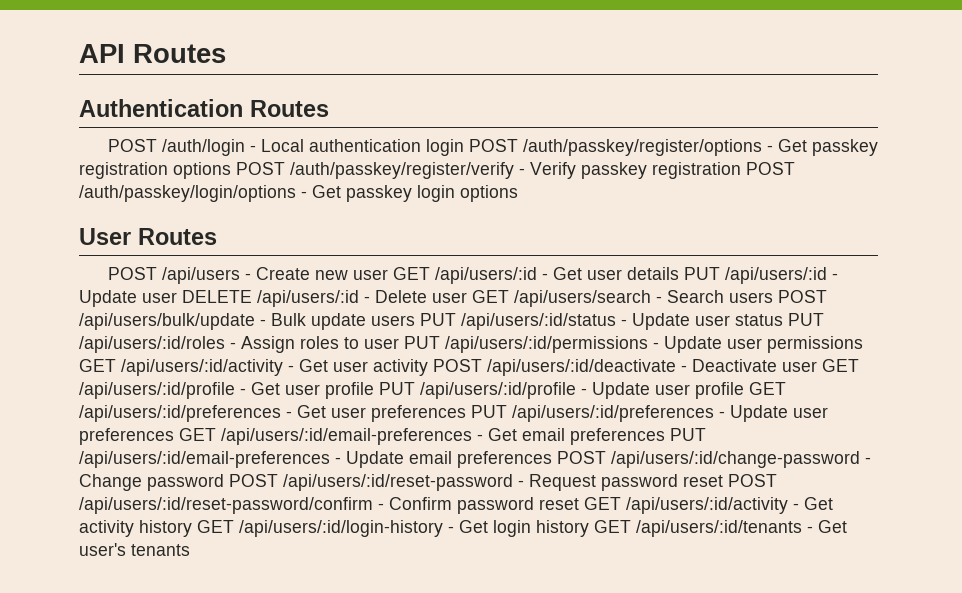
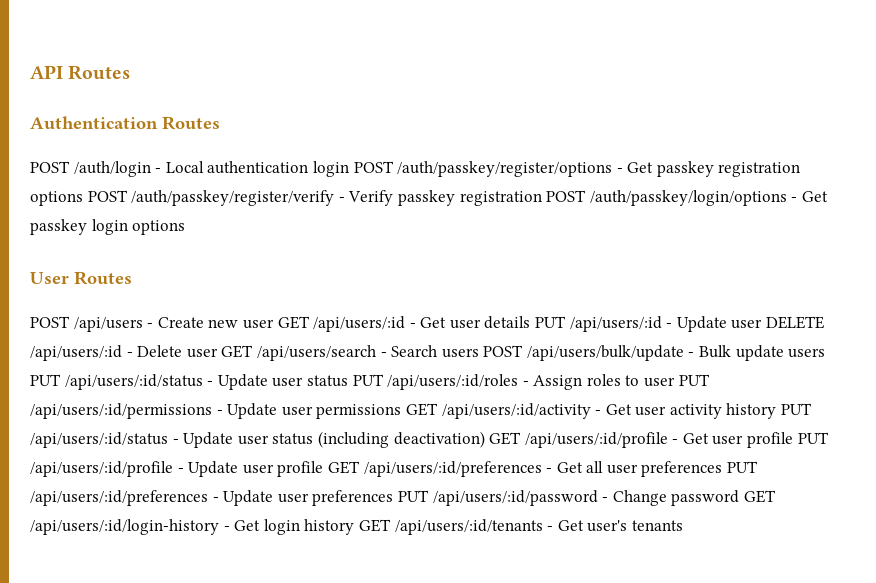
[433,359,817,376] POST /api/users/:id/deactivate - Deactivate user -> [726,403,813,419] [30,431,485,448] history PUT /api/users/:id/status - Update user status (including deactivation)
(326, 411) none -> [586,461,604,473] all
[179,428,706,445] [79,451,871,468] [79,474,777,491] [79,497,833,514] [79,520,192,537] GET /api/users/:id/email-preferences - Get email preferences PUT /api/users/:id/email-preferences - Update email preferences POST /api/users/:id/change-password - Change password POST /api/users/:id/reset-password - Request password reset POST /api/users/:id/reset-password/confirm - Confirm password reset GET /api/users/:id/activity - Get activity history -> [397,490,740,506] PUT /api/users/:id/password - Change password

